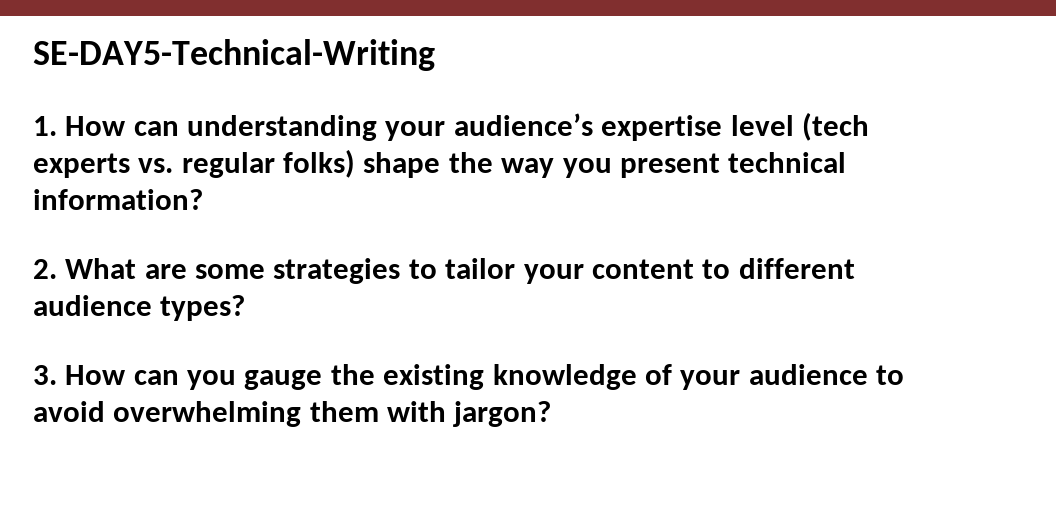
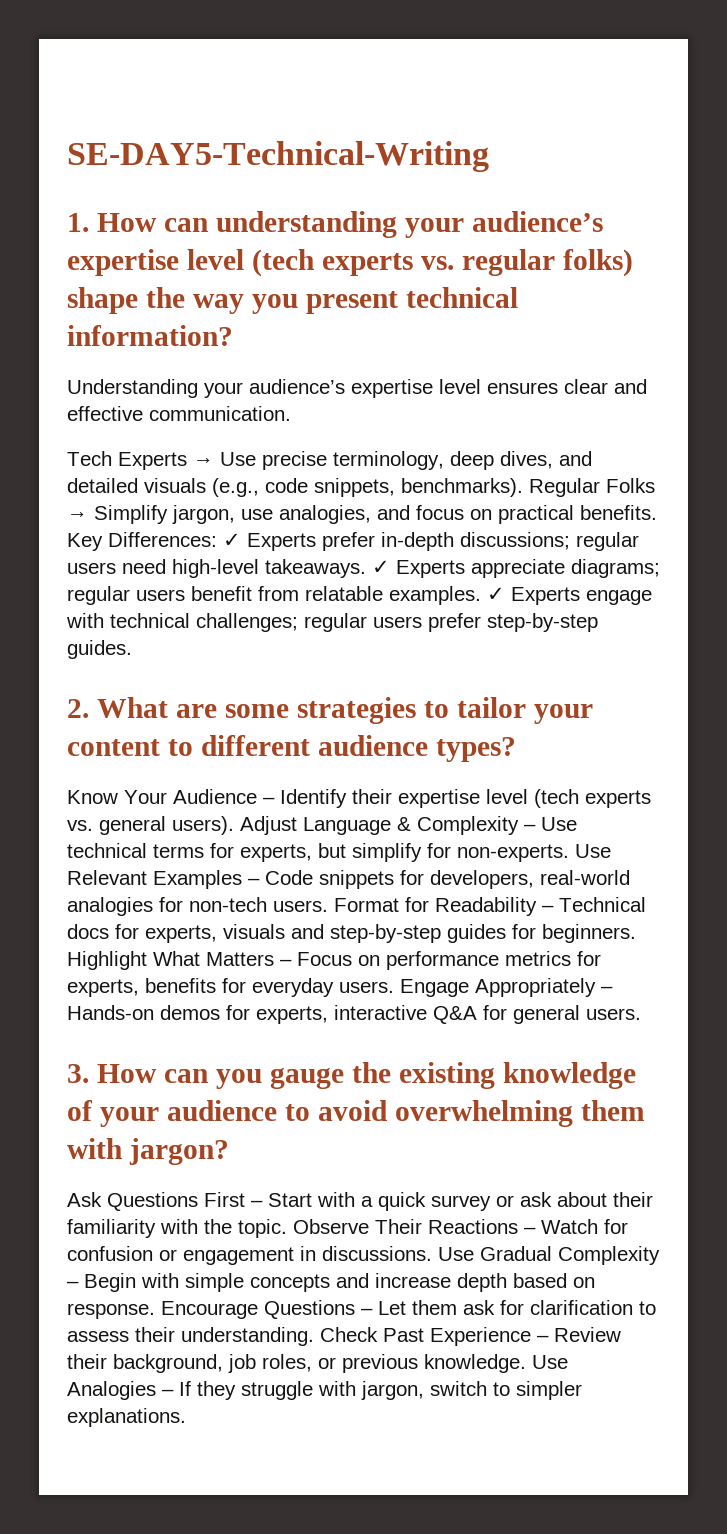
(203, 199) none -> [67,379,647,398] [67,406,291,421] [67,451,592,470] [67,478,655,497] [67,505,657,524] [67,532,639,551] [67,559,660,578] [67,586,652,605] [66,613,598,632] [67,640,132,659] // Understanding your audience’s expertise level ensures clear and effective communication. // Tech Experts → Use precise terminology, deep dives, and detailed visuals (e.g., code snippets, benchmarks). Regular Folks → Simplify jargon, use analogies, and focus on practical benefits. Key Differences: ✓ Experts prefer in-depth discussions; regular users need high-level takeaways. ✓ Experts appreciate diagrams; regular users benefit from relatable examples. ✓ Experts engage with technical challenges; regular users prefer step-by-step guides.
(246, 308) none -> [67,789,651,808] [67,816,577,835] [67,843,611,862] [67,870,630,889] [67,897,646,916] [67,924,636,943] [67,951,601,970] [67,978,613,997] [67,1005,641,1024] // Know Your Audience – Identify their expertise level (tech experts vs. general users). Adjust Language & Complexity – Use technical terms for experts, but simplify for non-experts. Use Relevant Examples – Code snippets for developers, real-world analogies for non-tech users. Format for Readability – Technical docs for experts, visuals and step-by-step guides for beginners. Highlight What Matters – Focus on performance metrics for experts, benefits for everyday users. Engage Appropriately – Hands-on demos for experts, interactive Q&A for general users.
(552, 414) none -> [67,1192,653,1211] [67,1219,628,1238] [67,1246,660,1265] [67,1273,595,1292] [67,1300,656,1319] [67,1327,621,1346] [67,1354,568,1373] [67,1381,582,1400] [67,1408,186,1427] // Ask Questions First – Start with a quick survey or ask about their familiarity with the topic. Observe Their Reactions – Watch for confusion or engagement in discussions. Use Gradual Complexity – Begin with simple concepts and increase depth based on response. Encourage Questions – Let them ask for clarification to assess their understanding. Check Past Experience – Review their background, job roles, or previous knowledge. Use Analogies – If they struggle with jargon, switch to simpler explanations.

